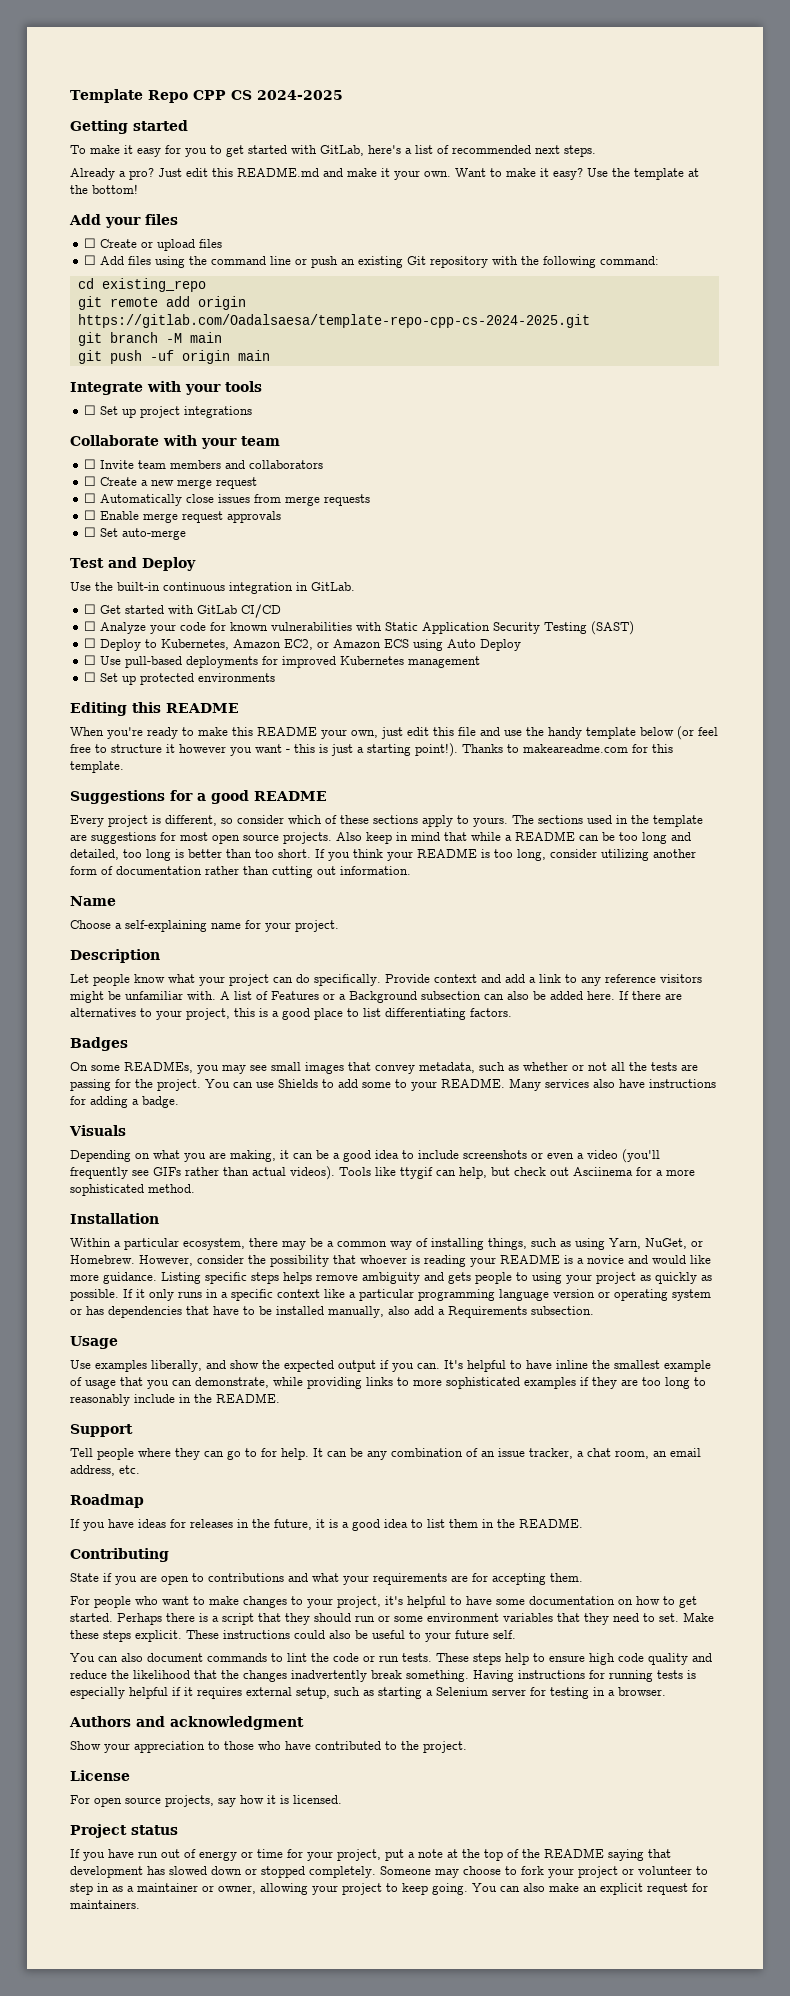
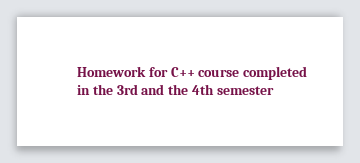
[70,89,343,103] [70,120,188,134] [70,145,596,157] [70,167,699,180] [70,184,138,194] [69,214,178,228] [84,238,223,251] [84,255,660,268] [77,278,206,292] [77,296,246,310] [77,314,590,328] [77,332,222,346] [77,350,270,364] [70,381,262,395] [84,405,253,418] [70,435,280,449] [84,459,324,469] [84,476,258,489] [84,493,371,506] [84,510,282,523] [84,527,187,540] [70,557,196,571] [70,582,355,594] [84,604,282,618] [84,621,635,635] [84,638,522,651] [84,655,481,668] [84,672,276,685] [70,702,239,716] [70,726,718,740] [70,743,673,757] [70,761,124,773] [70,790,327,804] [70,815,703,827] [70,831,691,844] [70,848,696,861] [70,866,411,878] [70,896,116,906] [70,920,339,932] [70,949,160,963] [70,974,702,986] [70,991,682,1003] [70,1008,512,1020] [70,1037,128,1051] [70,1061,698,1074] [70,1078,716,1091] [70,1096,179,1108] [69,1125,126,1136] [70,1149,660,1163] [70,1166,695,1180] [70,1184,195,1196] [70,1213,159,1224] [70,1238,703,1250] [70,1254,711,1267] [70,1272,712,1284] [70,1289,711,1301] [70,1306,594,1318] [70,1336,118,1349] [70,1360,711,1372] [70,1377,706,1389] [70,1393,280,1406] [70,1424,133,1437] [70,1448,701,1460] [70,1465,140,1476] [70,1494,144,1508] [70,1518,583,1531] [70,1548,169,1562] [70,1573,583,1585] [70,1596,697,1608] [70,1612,714,1625] [70,1630,516,1642] [70,1653,712,1665] [70,1670,696,1682] [70,1687,666,1699] [69,1716,304,1730] [70,1741,467,1753] [70,1770,130,1781] [70,1795,342,1807] [70,1824,178,1838] [70,1848,671,1861] [70,1866,708,1878] [70,1883,708,1895] [70,1900,140,1909] Template Repo CPP CS 2024-2025 // Getting started // To make it easy for you to get started with GitLab, here's a list of recommended next steps. // Already a pro? Just edit this README.md and make it your own. Want to make it easy? Use the template at the bottom! // Add your files // ☐ Create or upload files // ☐ Add files using the command line or push an existing Git repository with the following command: // cd existing_repo // git remote add origin https://gitlab.com/Oadalsaesa/template-repo-cpp-cs-2024-2025.git // git branch -M main // git push -uf origin main // Integrate with your tools // ☐ Set up project integrations // Collaborate with your team // ☐ Invite team members and collaborators // ☐ Create a new merge request // ☐ Automatically close issues from merge requests // ☐ Enable merge request approvals // ☐ Set auto-merge // Test and Deploy // Use the built-in continuous integration in GitLab. // ☐ Get started with GitLab CI/CD // ☐ Analyze your code for known vulnerabilities with Static Application Security Testing (SAST) // ☐ Deploy to Kubernetes, Amazon EC2, or Amazon ECS using Auto Deploy // ☐ Use pull-based deployments for improved Kubernetes management // ☐ Set up protected environments // Editing this README // When you're ready to make this README your own, just edit this file and use the handy template below (or feel free to structure it however you want - this is just a starting point!). Thanks to makeareadme.com for this template. // Suggestions for a good README // Every project is different, so consider which of these sections apply to yours. The sections used in the template are suggestions for most open source projects. Also keep in mind that while a README can be too long and detailed, too long is better than too short. If you think your README is too long, consider utilizing another form of documentation rather than cutting out information. // Name // Choose a self-explaining name for your project. // Description // Let people know what your project can do specifically. Provide context and add a link to any reference visitors might be unfamiliar with. A list of Features or a Background subsection can also be added here. If there are alternatives to your project, this is a good place to list differentiating factors. // Badges // On some READMEs, you may see small images that convey metadata, such as whether or not all the tests are passing for the project. You can use Shields to add some to your README. Many services also have instructions for adding a badge. // Visuals // Depending on what you are making, it can be a good idea to include screenshots or even a video (you'll frequently see GIFs rather than actual videos). Tools like ttygif can help, but check out Asciinema for a more sophisticated method. // Installation // Within a particular ecosystem, there may be a common way of installing things, such as using Yarn, NuGet, or Homebrew. However, consider the possibility that whoever is reading your README is a novice and would like more guidance. Listing specific steps helps remove ambiguity and gets people to using your project as quickly as possible. If it only runs in a specific context like a particular programming language version or operating system or has dependencies that have to be installed manually, also add a Requirements subsection. // Usage // Use examples liberally, and show the expected output if you can. It's helpful to have inline the smallest example of usage that you can demonstrate, while providing links to more sophisticated examples if they are too long to reasonably include in the README. // Support // Tell people where they can go to for help. It can be any combination of an issue tracker, a chat room, an email address, etc. // Roadmap // If you have ideas for releases in the future, it is a good idea to list them in the README. // Contributing // State if you are open to contributions and what your requirements are for accepting them. // For people who want to make changes to your project, it's helpful to have some documentation on how to get started. Perhaps there is a script that they should run or some environment variables that they need to set. Make these steps explicit. These instructions could also be useful to your future self. // You can also document commands to lint the code or run tests. These steps help to ensure high code quality and reduce the likelihood that the changes inadvertently break something. Having instructions for running tests is especially helpful if it requires external setup, such as starting a Selenium server for testing in a browser. // Authors and acknowledgment // Show your appreciation to those who have contributed to the project. // License // For open source projects, say how it is licensed. // Project status // If you have run out of energy or time for your project, put a note at the top of the README saying that development has slowed down or stopped completely. Someone may choose to fork your project or volunteer to step in as a maintainer or owner, allowing your project to keep going. You can also make an explicit request for maintainers. -> [77,66,308,80] [77,84,274,95] Homework for C++ course completed in the 3rd and the 4th semester

